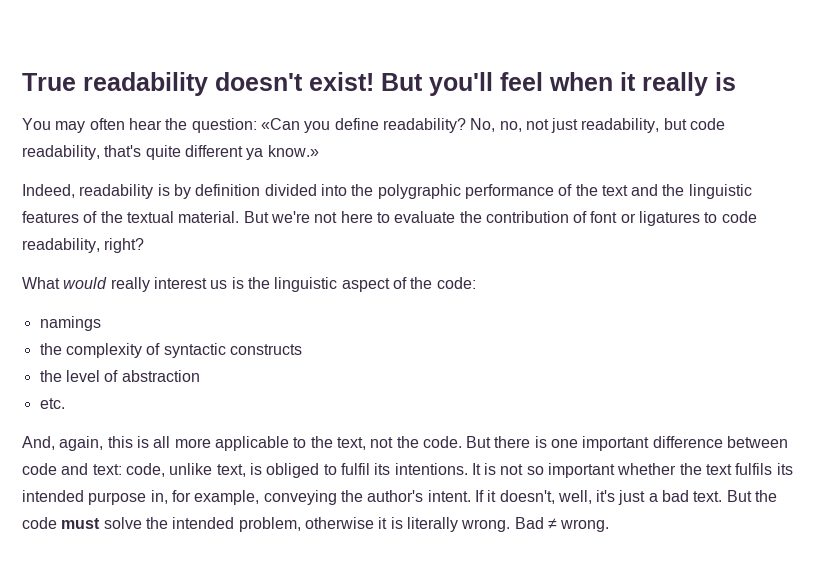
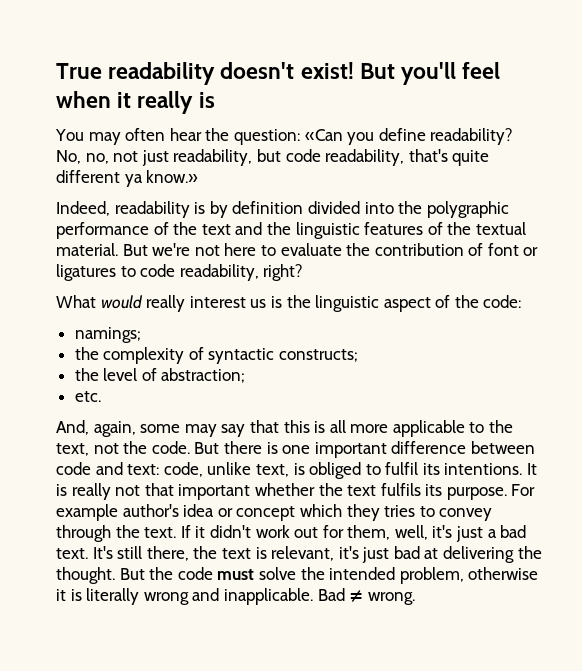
[39,316,101,331] namings -> [74,327,141,343] namings;
[229,344,302,355] constructs -> [279,349,359,362] constructs;
[121,370,200,382] abstraction -> [161,368,246,383] abstraction;
(104, 443) none -> [140,420,279,437] some may say that
[500,464,544,475] not so -> [71,483,174,500] really not that
[22,490,555,505] intended purpose in, for example, conveying the author's intent. If it doesn't, -> [446,484,536,500] [56,504,493,521] [56,525,391,542] purpose. For example author's idea or concept which they tries to convey through the text. If it didn't work out for them,
(723, 496) none -> [92,546,542,563] [56,567,115,584] It's still there, the text is relevant, it's just bad at delivering the thought.
[461,519,511,532] wrong. -> [143,588,313,605] wrong and inapplicable.

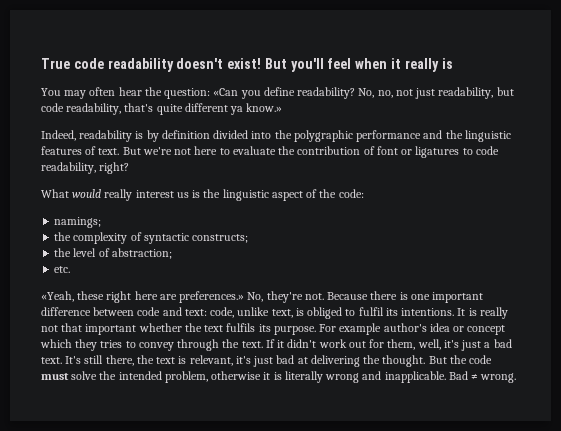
(102, 71) none -> [73,58,104,69] code
[153,222,231,235] of the text -> (422, 136) none
[447,222,526,235] [56,243,118,256] the textual material. -> [98,148,120,155] text.
[56,420,514,437] [56,441,220,456] And, again, some may say that this is all more applicable to the text, not the code. But -> [41,291,369,303] «Yeah, these right here are preferences.» No, they're not. Because

